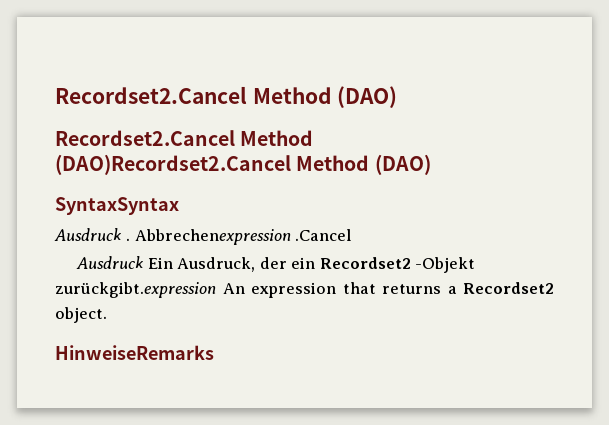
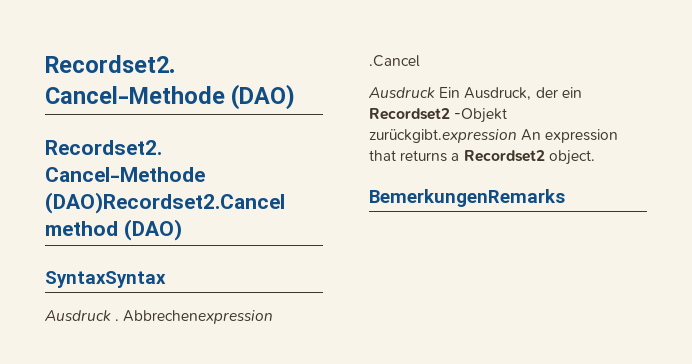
[55,86,398,108] [55,130,314,146] [55,154,370,175] Recordset2.Cancel Method (DAO) // Recordset2.Cancel Method (DAO)Recordset2.Cancel Method -> [45,55,176,73] [45,84,296,110] [45,140,162,155] [45,167,205,182] [45,192,285,214] [45,221,118,236] Recordset2. Cancel-Methode (DAO) // Recordset2. Cancel-Methode (DAO)Recordset2.Cancel method
[55,345,214,360] HinweiseRemarks -> [369,189,565,207] BemerkungenRemarks

